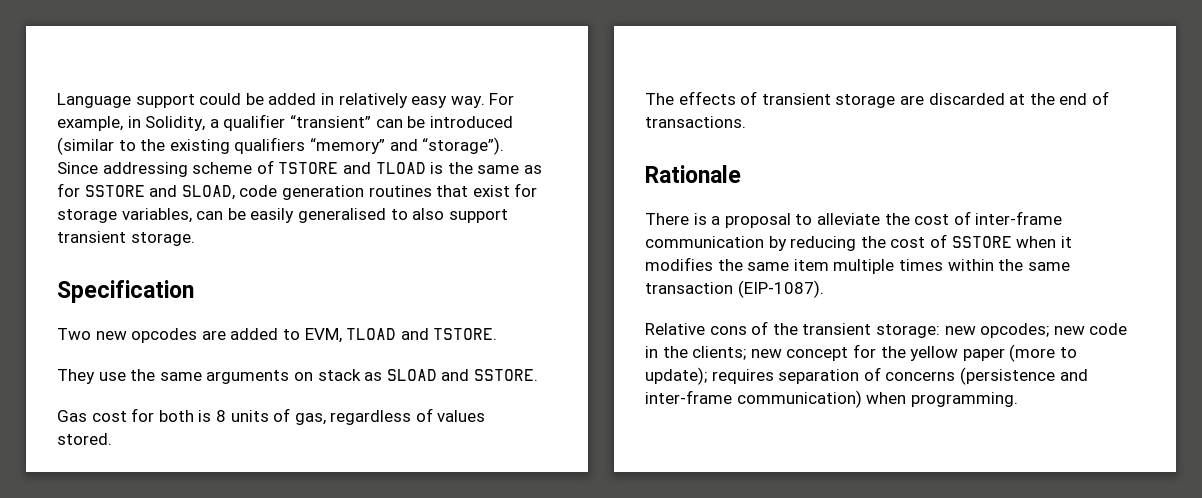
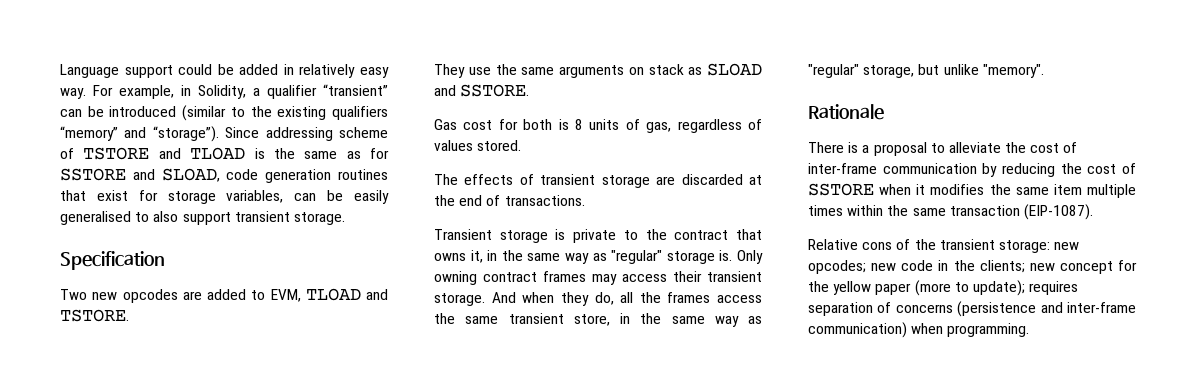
(746, 122) none -> [434,229,762,243] [434,250,763,264] [434,271,762,285] [434,292,762,306] [434,313,762,327] [808,64,1044,78] // Transient storage is private to the contract that owns it, in the same way as "regular" storage is. Only owning contract frames may access their transient storage. And when they do, all the frames access the same transient store, in the same way as "regular" storage, but unlike "memory".

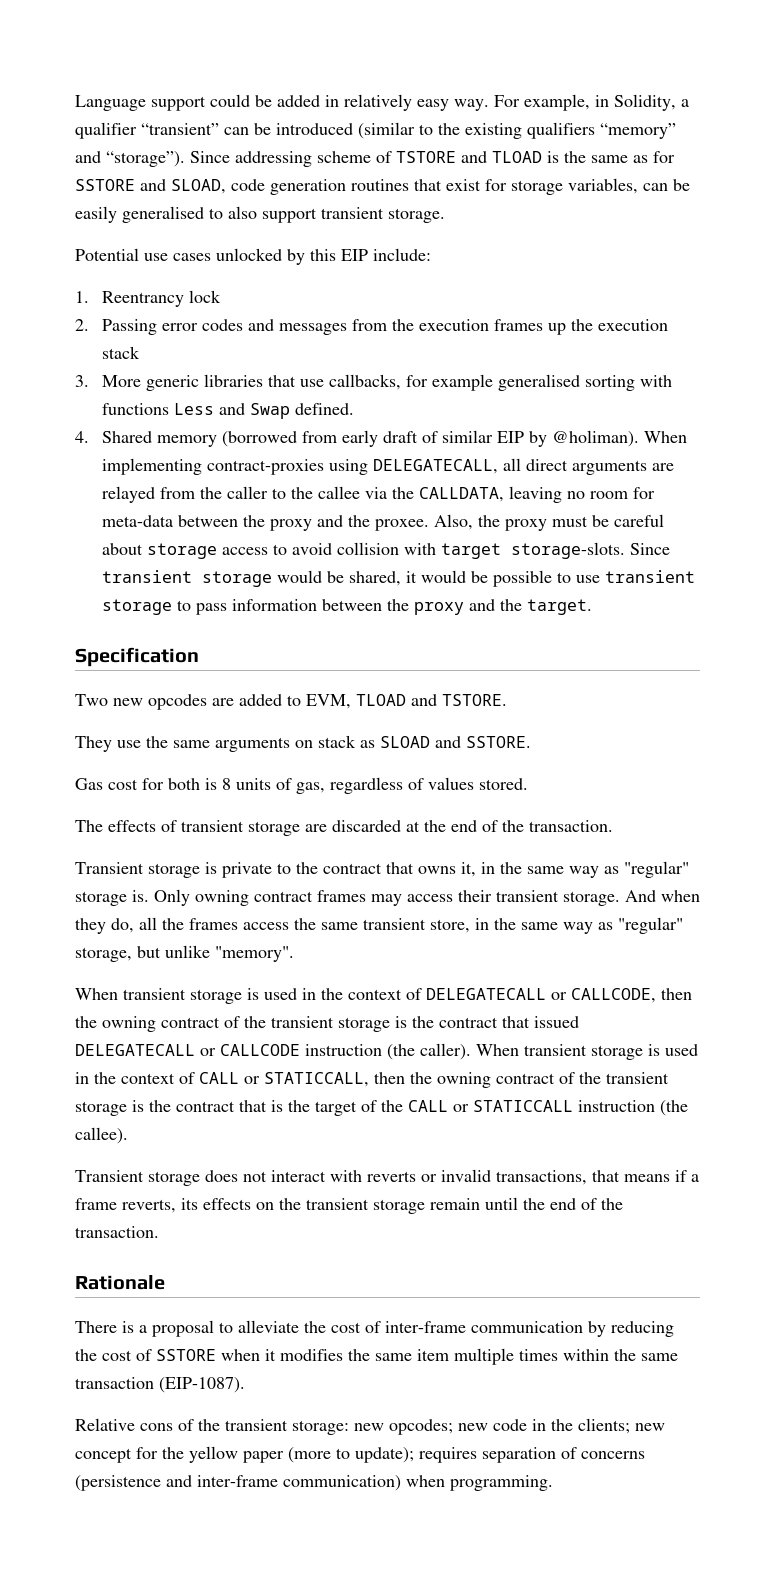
(345, 218) none -> [75,248,431,265] [75,290,221,307] [75,319,668,335] [101,346,140,359] [75,374,672,391] [101,403,354,419] [75,430,687,447] [101,458,674,475] [101,486,655,503] [101,514,664,531] [101,542,670,559] [101,570,695,587] [101,599,592,615] // Potential use cases unlocked by this EIP include: // 1. Reentrancy lock // 2. Passing error codes and messages from the execution frames up the execution stack // 3. More generic libraries that use callbacks, for example generalised sorting with functions Less and Swap defined. // 4. Shared memory (borrowed from early draft of similar EIP by @holiman). When implementing contract-proxies using DELEGATECALL, all direct arguments are relayed from the caller to the callee via the CALLDATA, leaving no room for meta-data between the proxy and the proxee. Also, the proxy must be careful about storage access to avoid collision with target storage-slots. Since transient storage would be shared, it would be possible to use transient storage to pass information between the proxy and the target.
[504,195,585,206] transactions. -> [502,820,613,832] the transaction.
(1044, 71) none -> [75,988,692,1004] [75,1016,579,1032] [75,1043,698,1060] [75,1072,669,1088] [75,1100,688,1116] [75,1127,128,1144] [75,1169,699,1186] [75,1197,623,1214] [75,1226,159,1238] // When transient storage is used in the context of DELEGATECALL or CALLCODE, then the owning contract of the transient storage is the contract that issued DELEGATECALL or CALLCODE instruction (the caller). When transient storage is used in the context of CALL or STATICCALL, then the owning contract of the transient storage is the contract that is the target of the CALL or STATICCALL instruction (the callee). // Transient storage does not interact with reverts or invalid transactions, that means if a frame reverts, its effects on the transient storage remain until the end of the transaction.

